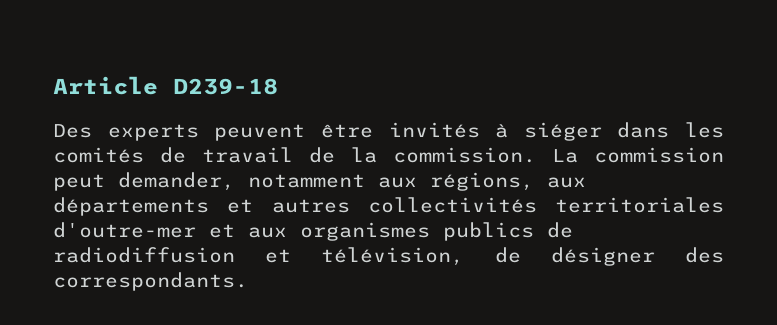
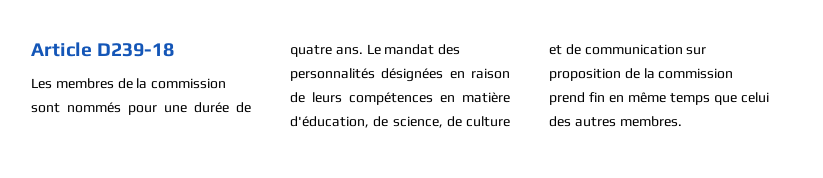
[53,122,724,141] [53,147,724,163] [53,172,586,191] [53,197,724,216] [53,222,573,241] [53,247,724,266] [53,272,248,291] Des experts peuvent être invités à siéger dans les comités de travail de la commission. La commission peut demander, notamment aux régions, aux départements et autres collectivités territoriales d'outre-mer et aux organismes publics de radiodiffusion et télévision, de désigner des correspondants. -> [31,78,227,89] [31,102,251,115] [290,44,461,57] [290,68,510,82] [290,92,510,105] [290,116,510,128] [549,44,707,55] [549,68,734,81] [549,92,769,105] [549,116,682,127] Les membres de la commission sont nommés pour une durée de quatre ans. Le mandat des personnalités désignées en raison de leurs compétences en matière d'éducation, de science, de culture et de communication sur proposition de la commission prend fin en même temps que celui des autres membres.

